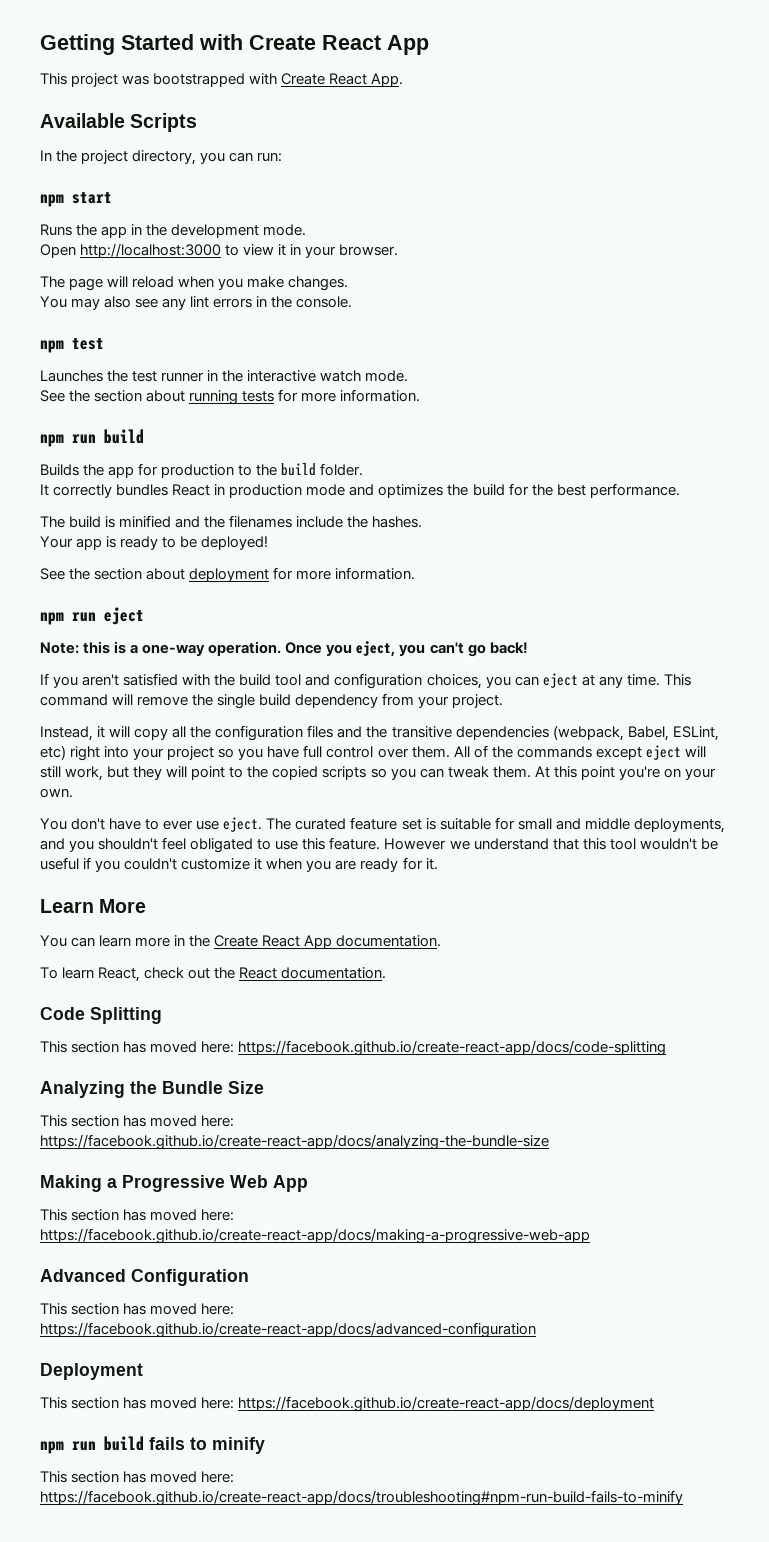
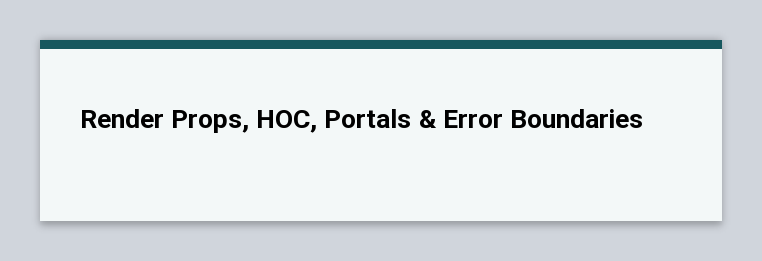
[40,34,429,55] [40,73,404,87] [40,113,198,132] [40,150,283,165] [40,192,112,207] [40,224,307,238] [40,243,399,258] [40,276,349,291] [40,296,353,310] [40,338,104,353] [40,370,409,382] [40,389,421,405] [40,429,144,447] [40,463,364,478] [40,483,680,498] [40,515,423,528] [40,536,269,550] [40,567,416,582] [40,607,144,625] [40,641,528,657] [40,673,691,689] [40,693,504,709] [40,725,719,741] [40,745,706,761] [40,766,716,781] [40,788,73,798] [40,817,725,833] [40,837,718,853] [40,857,438,872] [40,899,147,913] [40,935,442,949] [40,967,387,982] [40,1007,162,1024] [40,1040,667,1056] [40,1081,264,1098] [40,1115,235,1127] [40,1134,549,1150] [40,1175,308,1192] [40,1209,235,1221] [40,1228,590,1244] [40,1269,249,1286] [40,1303,235,1315] [40,1322,536,1338] [40,1363,143,1380] [40,1396,655,1412] [40,1436,265,1454] [40,1471,235,1483] [40,1490,683,1506] Getting Started with Create React App // This project was bootstrapped with Create React App. // Available Scripts // In the project directory, you can run: // npm start // Runs the app in the development mode. // Open http://localhost:3000 to view it in your browser. // The page will reload when you make changes. // You may also see any lint errors in the console. // npm test // Launches the test runner in the interactive watch mode. // See the section about running tests for more information. // npm run build // Builds the app for production to the build folder. // It correctly bundles React in production mode and optimizes the build for the best performance. // The build is minified and the filenames include the hashes. // Your app is ready to be deployed! // See the section about deployment for more information. // npm run eject // Note: this is a one-way operation. Once you eject, you can't go back! // If you aren't satisfied with the build tool and configuration choices, you can eject at any time. This command will remove the single build dependency from your project. // Instead, it will copy all the configuration files and the transitive dependencies (webpack, Babel, ESLint, etc) right into your project so you have full control over them. All of the commands except eject will still work, but they will point to the copied scripts so you can tweak them. At this point you're on your own. // You don't have to ever use eject. The curated feature set is suitable for small and middle deployments, and you shouldn't feel obligated to use this feature. However we understand that this tool wouldn't be useful if you couldn't customize it when you are ready for it. // Learn More // You can learn more in the Create React App documentation. // To learn React, check out the React documentation. // Code Splitting // This section has moved here: https://facebook.github.io/create-react-app/docs/code-splitting // Analyzing the Bundle Size // This section has moved here: https://facebook.github.io/create-react-app/docs/analyzing-the-bundle-size // Making a Progressive Web App // This section has moved here: https://facebook.github.io/create-react-app/docs/making-a-progressive-web-app // Advanced Configuration // This section has moved here: https://facebook.github.io/create-react-app/docs/advanced-configuration // Deployment // This section has moved here: https://facebook.github.io/create-react-app/docs/deployment // npm run build fails to minify // This section has moved here: https://facebook.github.io/create-react-app/docs/troubleshooting#npm-run-build-fails-to-minify -> [80,109,643,133] Render Props, HOC, Portals & Error Boundaries

